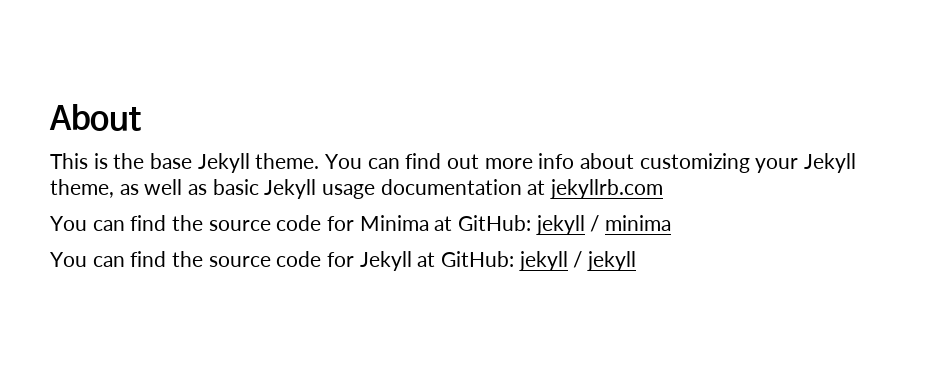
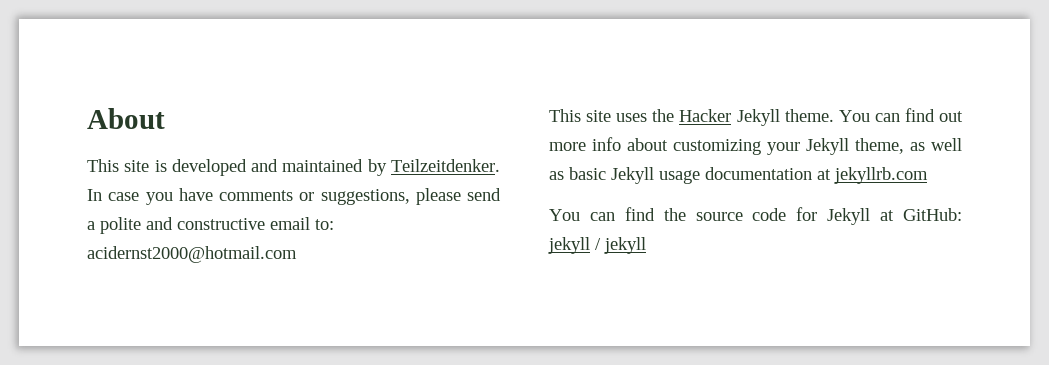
[93,153,193,169] is the base -> [124,159,500,176] [87,188,501,205] [87,217,334,234] [87,246,297,263] [549,109,732,122] site is developed and maintained by Teilzeitdenker. In case you have comments or suggestions, please send a polite and constructive email to: acidernst2000@hotmail.com // This site uses the Hacker
[50,215,672,235] // You can find the source code for Minima at GitHub: jekyll / minima -> (928, 175) none

